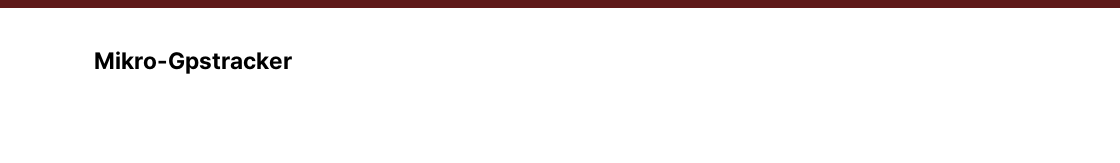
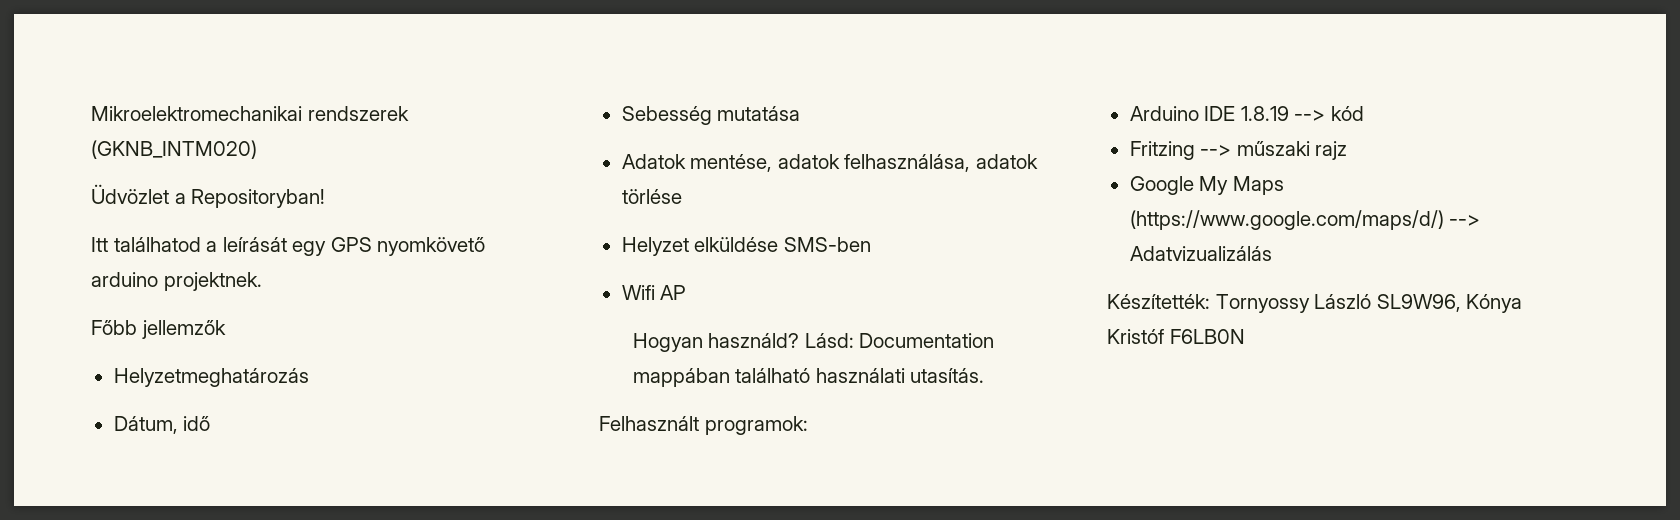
[94,51,292,74] Mikro-Gpstracker -> [91,106,409,121] [91,140,257,159] [91,184,326,208] [91,237,486,256] [91,272,262,291] [91,320,226,339] [113,368,309,387] [113,416,211,434] [621,106,801,125] [621,154,1038,172] [621,189,682,204] [621,237,871,256] [621,285,687,300] [632,333,995,352] [632,368,985,387] [599,416,808,435] [1129,106,1364,121] [1129,141,1348,160] [1129,176,1284,195] [1129,210,1481,230] [1129,246,1272,261] [1107,294,1523,313] [1107,329,1245,344] Mikroelektromechanikai rendszerek (GKNB_INTM020) // Üdvözlet a Repositoryban! // Itt találhatod a leírását egy GPS nyomkövető arduino projektnek. // Főbb jellemzők // Helyzetmeghatározás // Dátum, idő // Sebesség mutatása // Adatok mentése, adatok felhasználása, adatok törlése // Helyzet elküldése SMS-ben // Wifi AP // Hogyan használd? Lásd: Documentation mappában található használati utasítás. // Felhasznált programok: // Arduino IDE 1.8.19 --> kód // Fritzing --> műszaki rajz // Google My Maps (https://www.google.com/maps/d/) --> Adatvizualizálás // Készítették: Tornyossy László SL9W96, Kónya Kristóf F6LB0N

